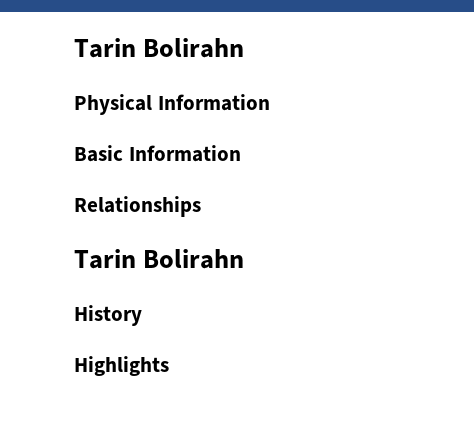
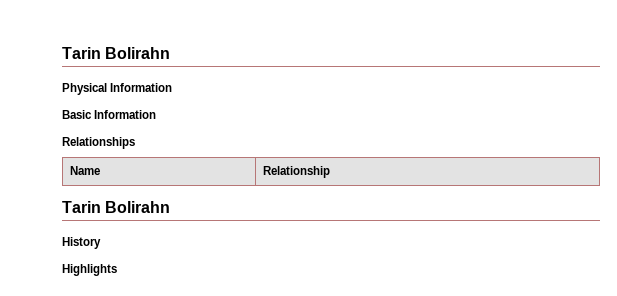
(201, 206) none -> [70,166,101,175] [263,166,331,178] // Name | Relationship

